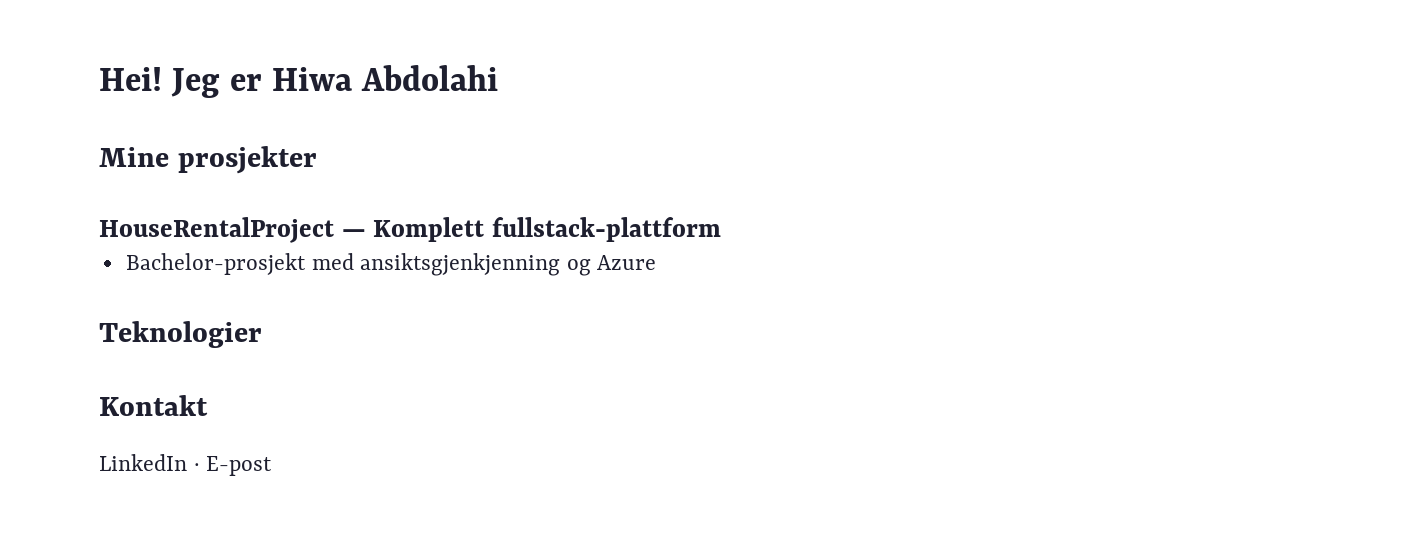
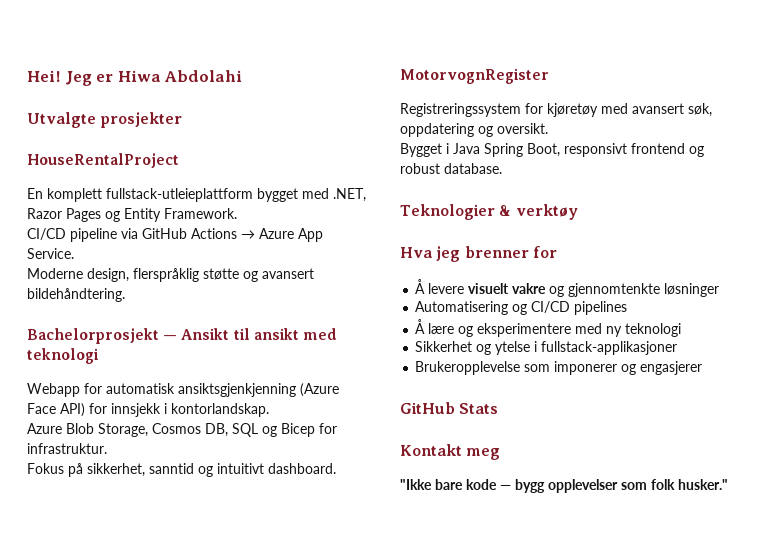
[99,147,169,167] Mine -> [27,112,96,128] Utvalgte
[341,217,722,242] [125,253,657,276] [99,321,262,348] [99,395,208,416] [99,454,273,476] — Komplett fullstack-plattform // Bachelor-prosjekt med ansiktsgjenkjenning og Azure // Teknologier // Kontakt // LinkedIn · E-post -> [27,188,366,202] [27,208,237,222] [27,228,323,242] [27,248,74,259] [27,268,314,282] [27,288,125,302] [27,328,336,344] [27,348,99,364] [27,383,339,397] [27,403,269,417] [27,423,337,437] [27,443,107,454] [27,463,336,477] [400,68,549,84] [400,103,712,117] [400,123,548,137] [400,143,704,157] [400,163,502,174] [400,204,578,220] [400,246,557,262] [415,279,720,297] [415,301,628,315] [415,319,682,337] [415,341,678,355] [415,361,703,375] [400,402,499,414] [400,444,501,460] [400,479,728,493] // En komplett fullstack-utleieplattform bygget med .NET, Razor Pages og Entity Framework. // CI/CD pipeline via GitHub Actions → Azure App Service. // Moderne design, flerspråklig støtte og avansert bildehåndtering. // Bachelorprosjekt — Ansikt til ansikt med teknologi // Webapp for automatisk ansiktsgjenkjenning (Azure Face API) for innsjekk i kontorlandskap. // Azure Blob Storage, Cosmos DB, SQL og Bicep for infrastruktur. // Fokus på sikkerhet, sanntid og intuitivt dashboard. // MotorvognRegister // Registreringssystem for kjøretøy med avansert søk, oppdatering og oversikt. // Bygget i Java Spring Boot, responsivt frontend og robust database. // Teknologier & verktøy // Hva jeg brenner for // Å levere visuelt vakre og gjennomtenkte løsninger // Automatisering og CI/CD pipelines // Å lære og eksperimentere med ny teknologi // Sikkerhet og ytelse i fullstack-applikasjoner // Brukeropplevelse som imponerer og engasjerer // GitHub Stats // Kontakt meg // "Ikke bare kode — bygg opplevelser som folk husker."

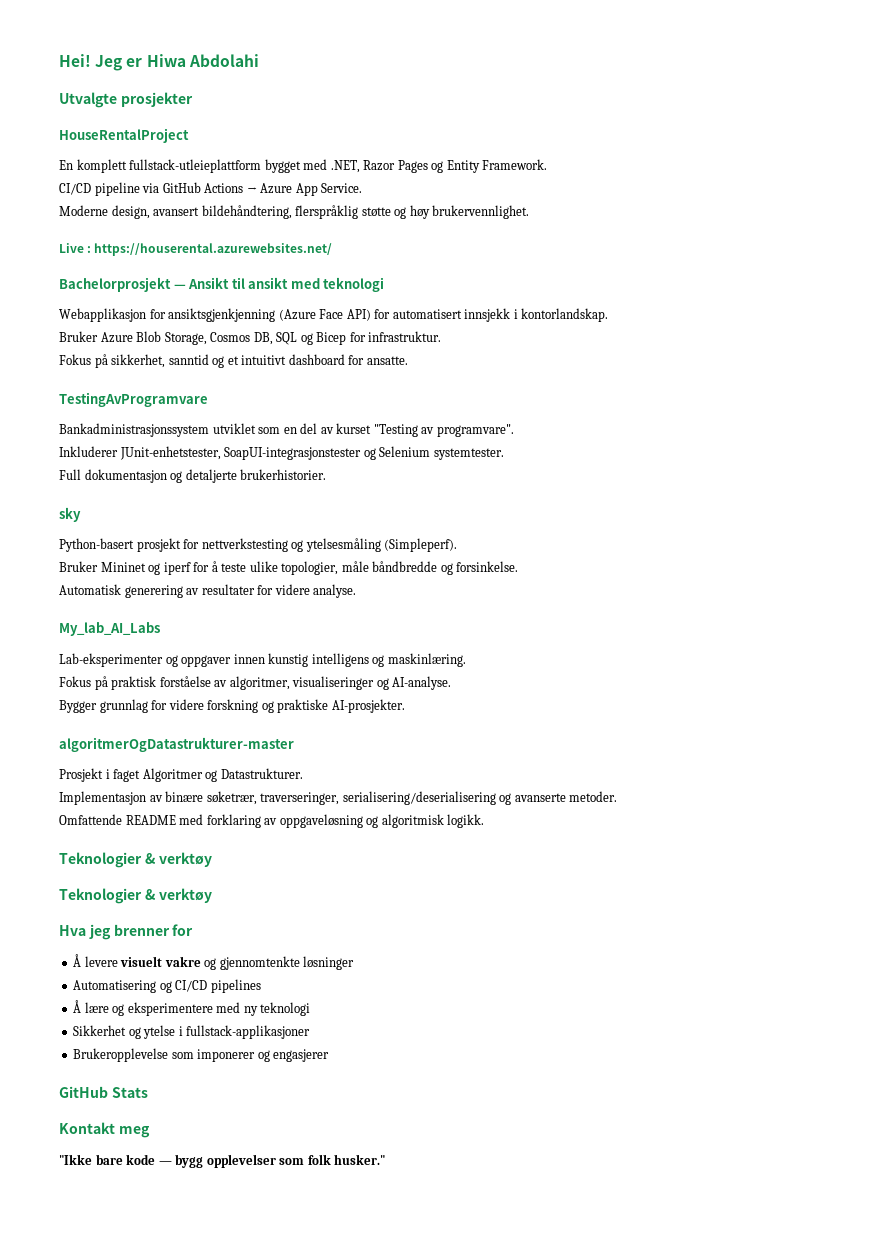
(129, 275) none -> [153,205,292,219] avansert bildehåndtering,
[262,268,314,279] [27,288,125,302] avansert bildehåndtering. -> [409,205,530,219] [59,243,333,256] høy brukervennlighet. // Live : https://houserental.azurewebsites.net/
[27,383,175,397] Webapp for automatisk -> [59,308,166,322] Webapplikasjon for
(107, 408) none -> [392,309,462,319] automatisert
(269, 410) none -> [59,331,98,342] Bruker
[217,463,336,474] [400,68,549,84] [400,103,712,117] [400,123,548,137] [400,143,704,157] [400,163,502,174] intuitivt dashboard. // MotorvognRegister // Registreringssystem for kjøretøy med avansert søk, oppdatering og oversikt. // Bygget i Java Spring Boot, responsivt frontend og robust database. -> [227,354,408,365] [59,392,208,407] [59,423,514,437] [59,446,504,460] [59,469,327,483] [59,507,81,522] [59,538,458,552] [59,561,519,575] [59,584,357,598] [59,622,160,636] [59,653,466,667] [59,676,452,690] [59,699,405,713] [59,737,294,752] [59,768,303,782] [59,791,618,805] [59,814,485,828] [59,852,212,868] et intuitivt dashboard for ansatte. // TestingAvProgramvare // Bankadministrasjonssystem utviklet som en del av kurset "Testing av programvare". // Inkluderer JUnit-enhetstester, SoapUI-integrasjonstester og Selenium systemtester. // Full dokumentasjon og detaljerte brukerhistorier. // sky // Python-basert prosjekt for nettverkstesting og ytelsesmåling (Simpleperf). // Bruker Mininet og iperf for å teste ulike topologier, måle båndbredde og forsinkelse. // Automatisk generering av resultater for videre analyse. // My_lab_AI_Labs // Lab-eksperimenter og oppgaver innen kunstig intelligens og maskinlæring. // Fokus på praktisk forståelse av algoritmer, visualiseringer og AI-analyse. // Bygger grunnlag for videre forskning og praktiske AI-prosjekter. // algoritmerOgDatastrukturer-master // Prosjekt i faget Algoritmer og Datastrukturer. // Implementasjon av binære søketrær, traverseringer, serialisering/deserialisering og avanserte metoder. // Omfattende README med forklaring av oppgaveløsning og algoritmisk logikk. // Teknologier & verktøy

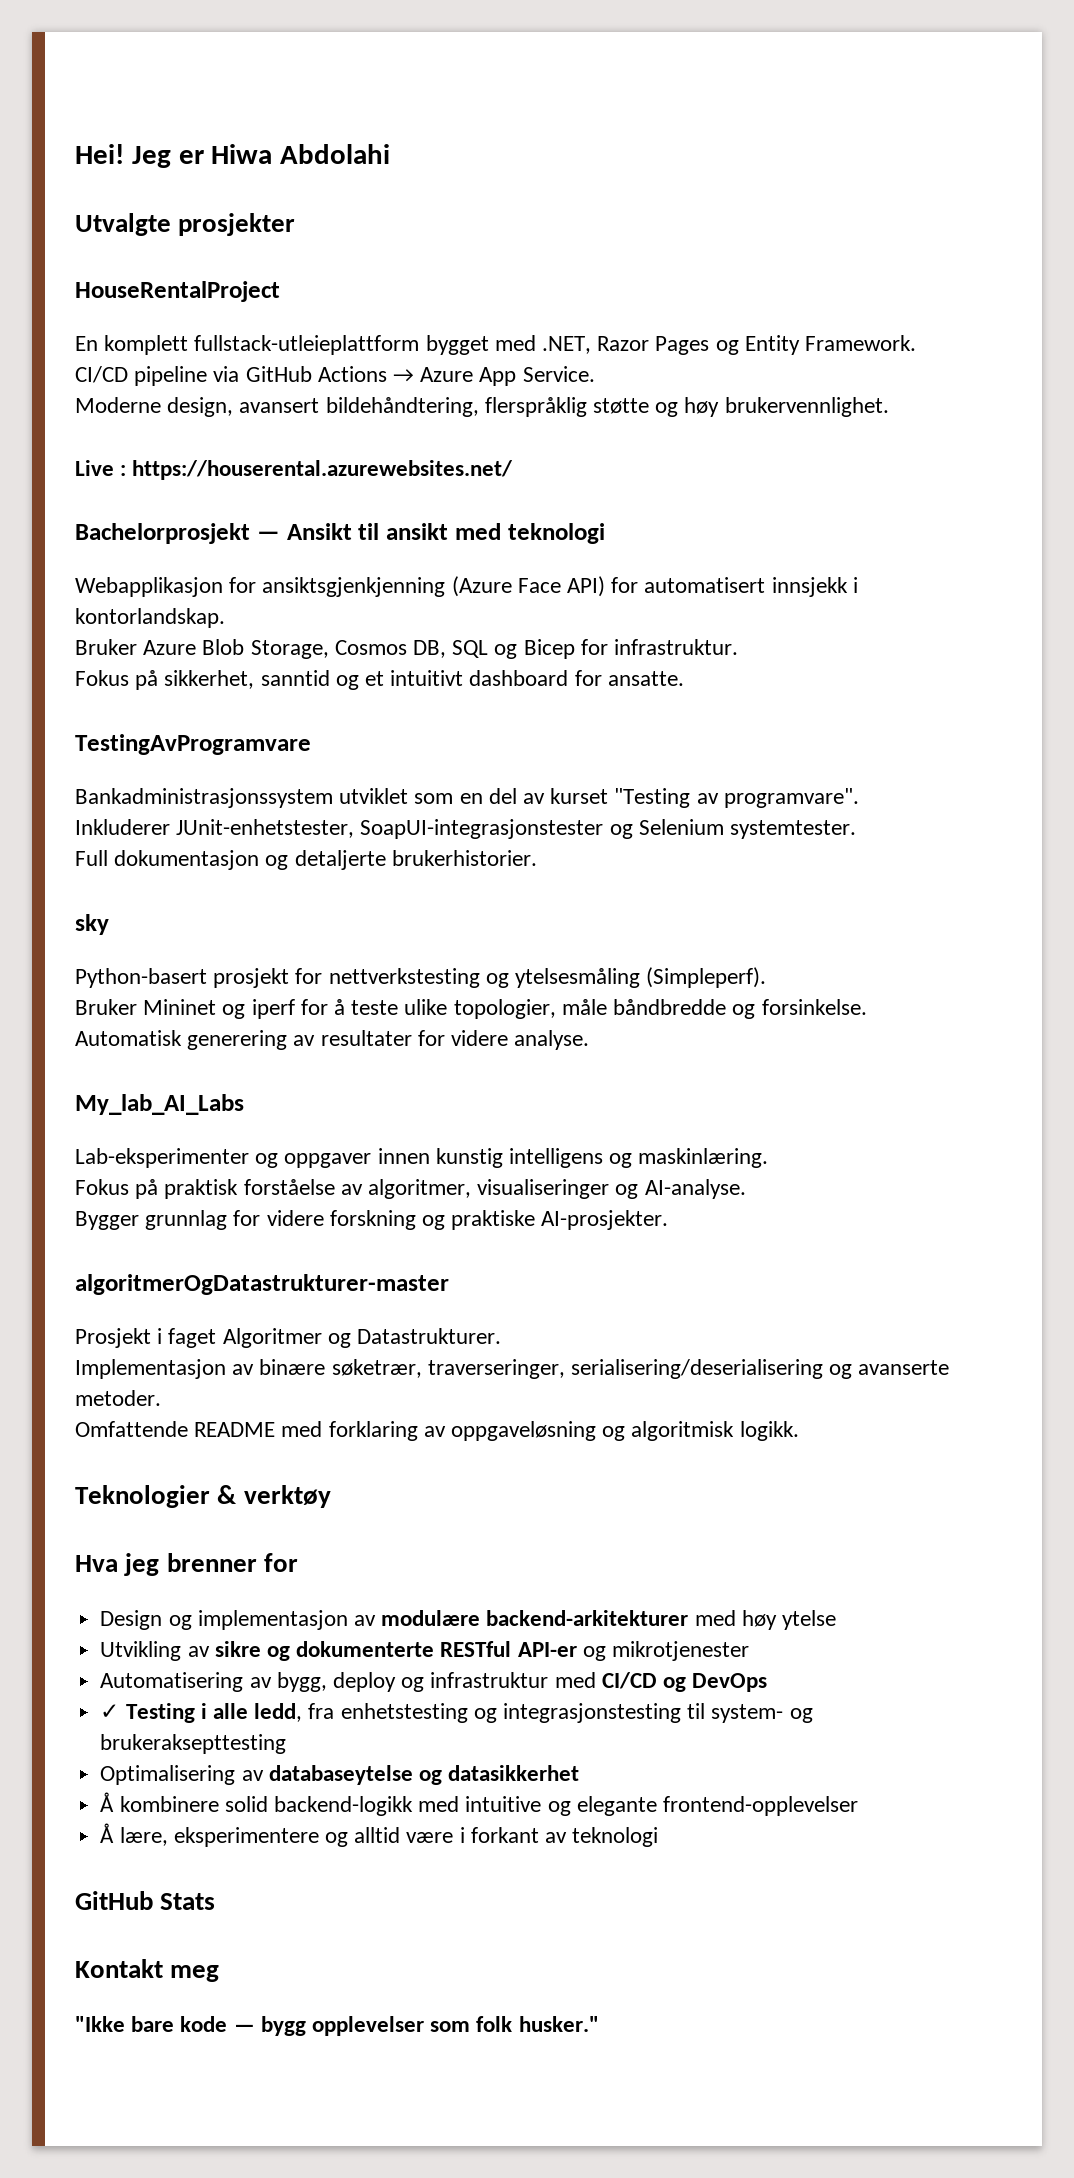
[59,888,212,904] // Teknologier & verktøy -> (331, 1496) none
[73,954,355,970] [73,979,261,993] [73,1000,311,1016] [73,1025,311,1039] [73,1048,330,1062] Å levere visuelt vakre og gjennomtenkte løsninger // Automatisering og CI/CD pipelines // Å lære og eksperimentere med ny teknologi // Sikkerhet og ytelse i fullstack-applikasjoner // Brukeropplevelse som imponerer og engasjerer -> [100,1610,836,1630] [100,1641,749,1661] [100,1672,768,1692] [100,1703,813,1723] [100,1734,287,1754] [100,1765,580,1785] [100,1792,858,1816] [100,1823,659,1847] Design og implementasjon av modulære backend-arkitekturer med høy ytelse // Utvikling av sikre og dokumenterte RESTful API-er og mikrotjenester // Automatisering av bygg, deploy og infrastruktur med CI/CD og DevOps // ✓ Testing i alle ledd, fra enhetstesting og integrasjonstesting til system- og brukeraksepttesting // Optimalisering av databaseytelse og datasikkerhet // Å kombinere solid backend-logikk med intuitive og elegante frontend-opplevelser // Å lære, eksperimentere og alltid være i forkant av teknologi

